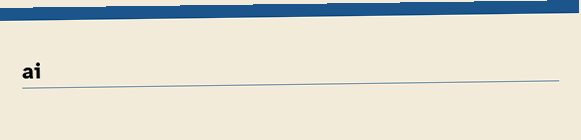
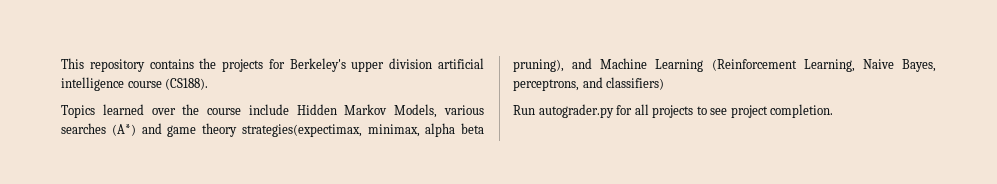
[21,62,42,79] ai -> [61,58,484,72] [61,77,209,91] [61,104,484,118] [61,123,484,137] [513,58,936,72] [513,77,665,91] [513,104,834,118] This repository contains the projects for Berkeley's upper division artificial intelligence course (CS188). // Topics learned over the course include Hidden Markov Models, various searches (A*) and game theory strategies(expectimax, minimax, alpha beta pruning), and Machine Learning (Reinforcement Learning, Naive Bayes, perceptrons, and classifiers) // Run autograder.py for all projects to see project completion.

